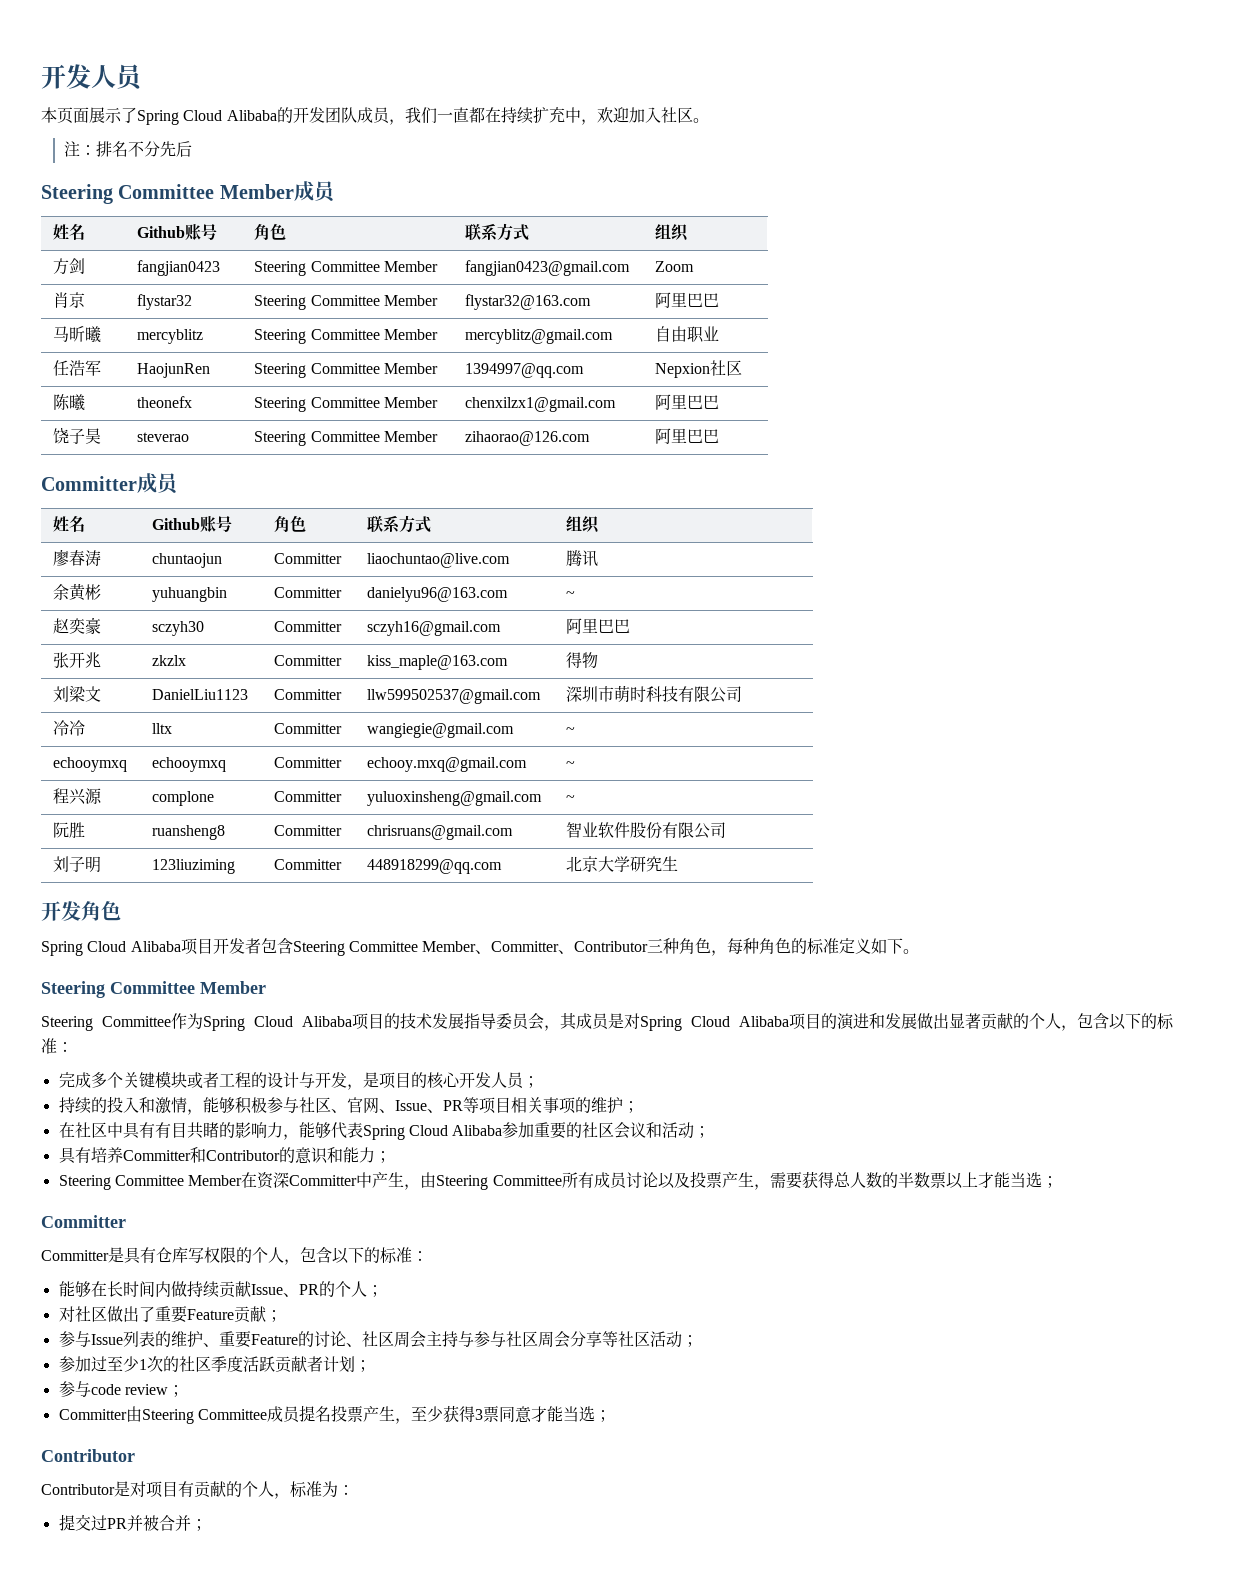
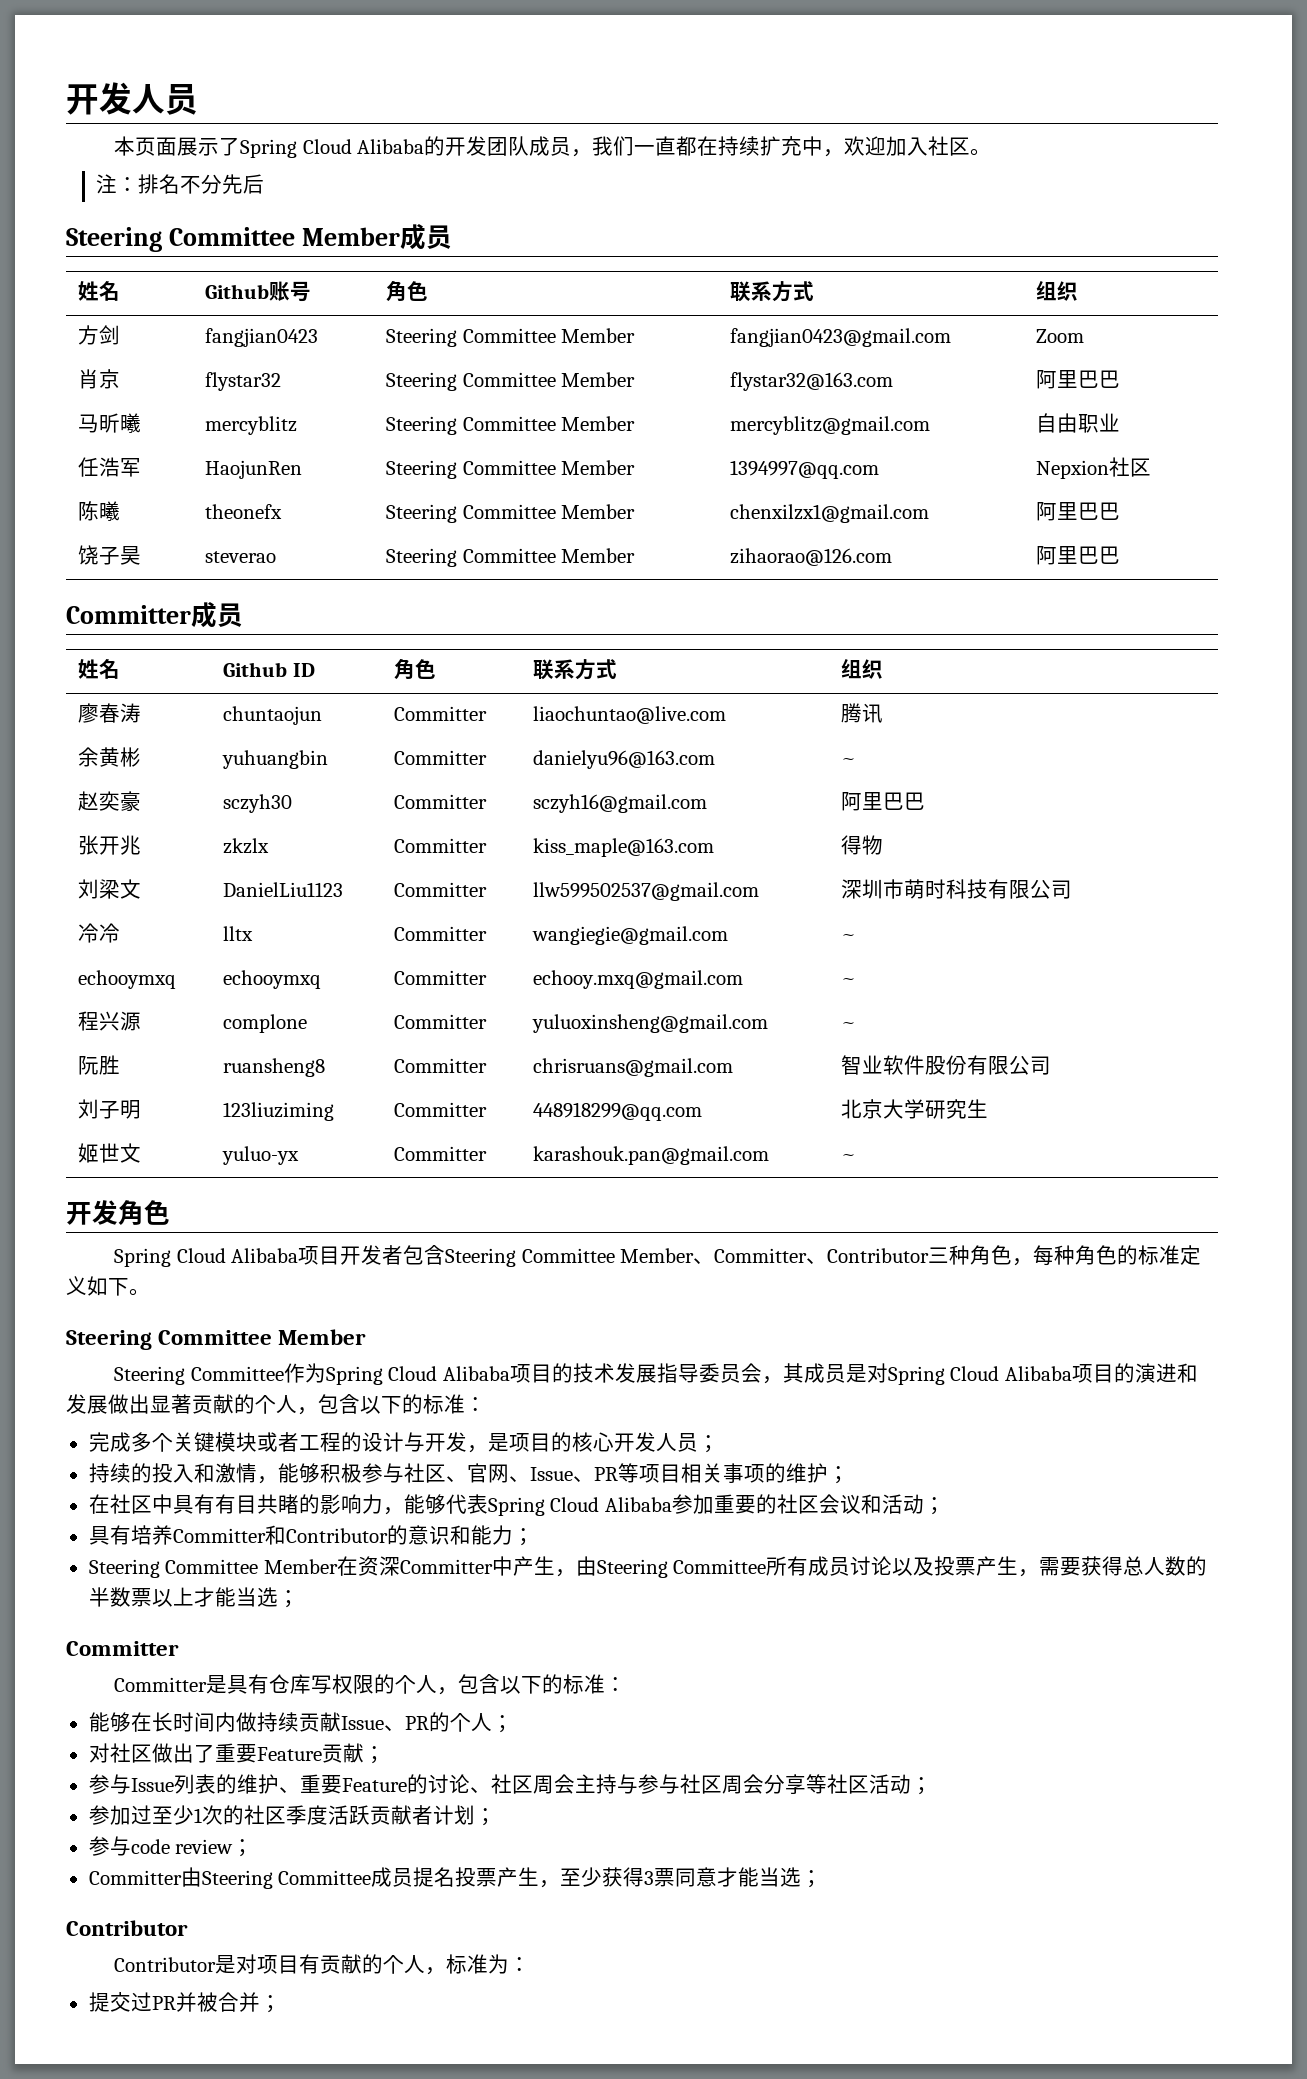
[200,516,233,532] 账号 -> [292,663,315,677] ID
(679, 863) none -> [78,1143,142,1163] [222,1146,300,1165] [394,1146,488,1161] [533,1146,770,1165] [841,1154,857,1161] // 姬世文 | yuluo-yx | Committer | karashouk.pan@gmail.com | ~

